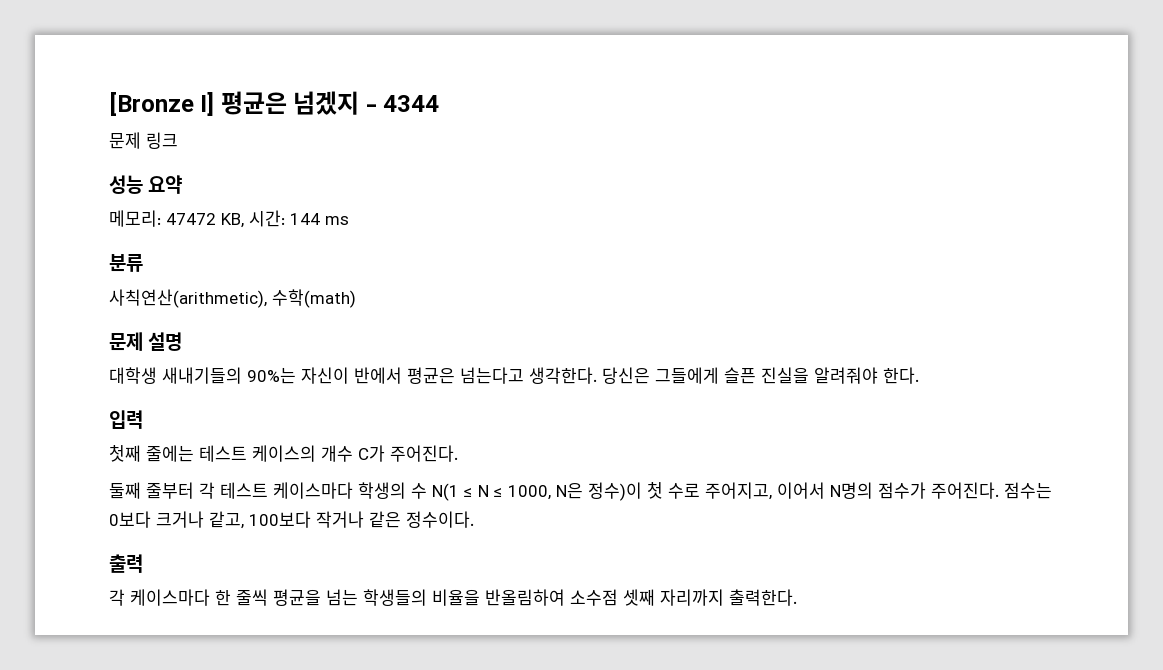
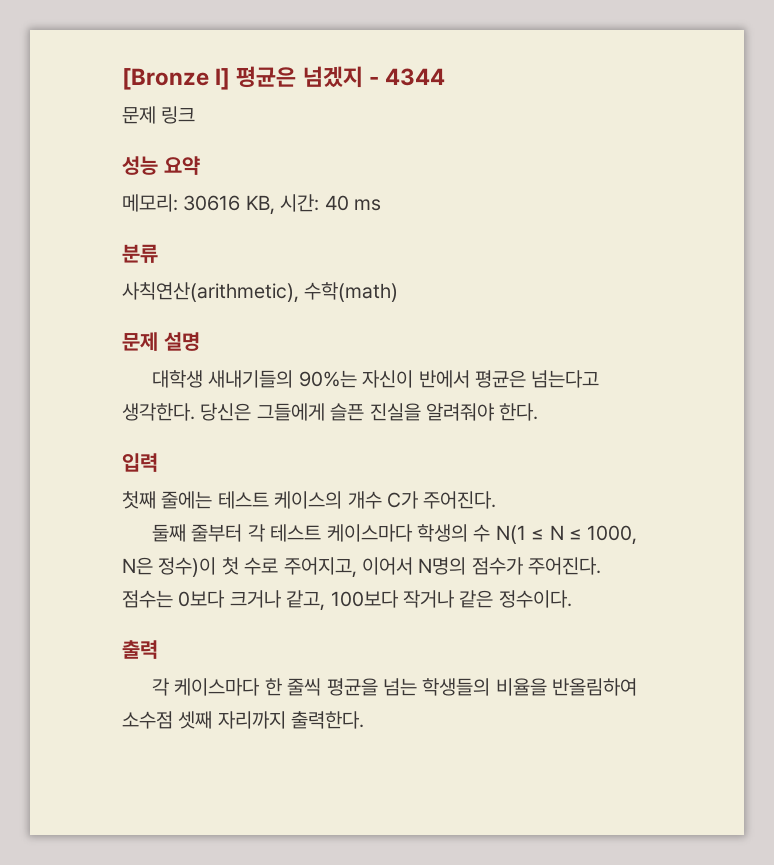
[166,213,216,225] 47472 -> [183,195,241,211] 30616
[290,213,320,225] 144 -> [324,195,349,211] 40

